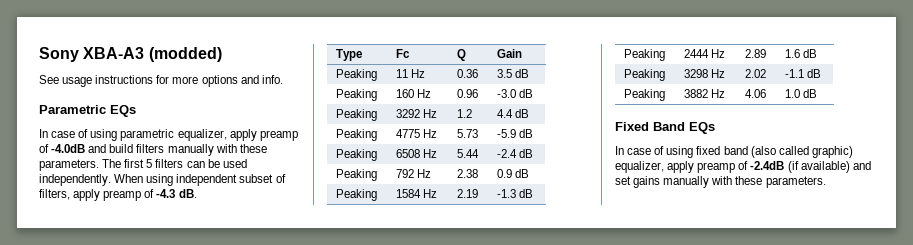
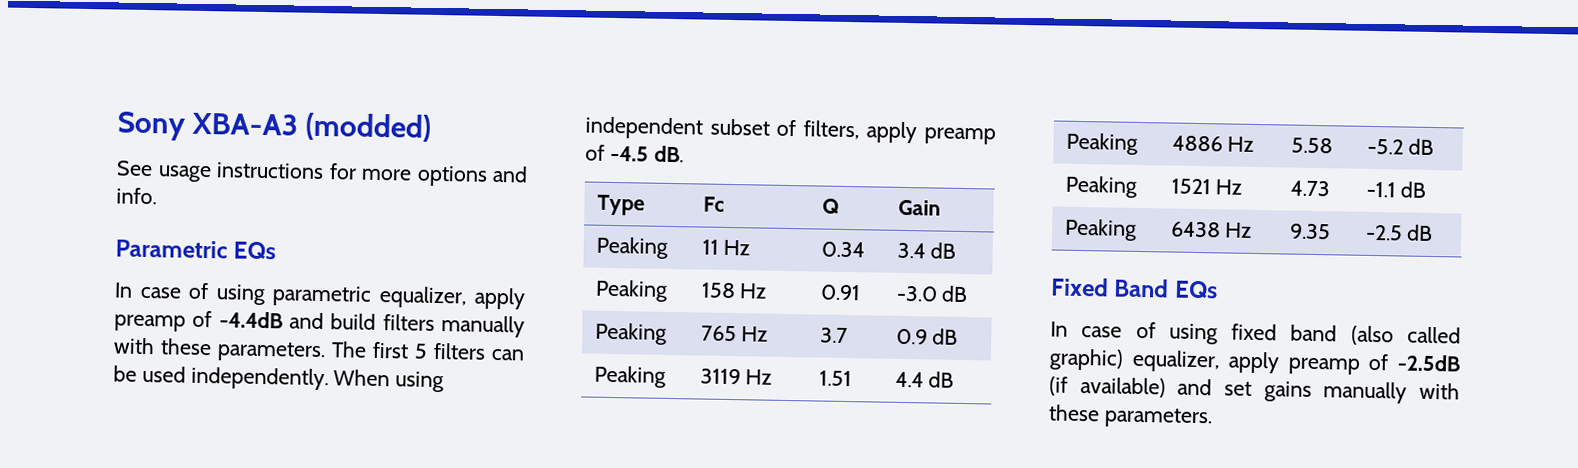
[51,144,86,153] -4.0dB -> [218,311,283,329] -4.4dB
[156,189,176,198] -4.3 -> [609,145,649,162] -4.5
[457,69,479,78] [497,69,530,78] [336,89,378,101] [396,89,432,98] [457,89,479,98] 0.36 | 3.5 dB // Peaking | 160 Hz | 0.96 -> [820,241,865,258] [896,242,957,259] [594,279,668,302] [700,282,768,299] [819,284,861,301] 0.34 | 3.4 dB // Peaking | 158 Hz | 0.91
[396,109,438,118] [457,109,473,118] 3292 Hz | 1.2 -> [700,325,769,342] [819,327,848,344] [895,328,959,345] [593,365,666,388] [699,368,773,385] [818,370,852,387] 765 Hz | 3.7 | 0.9 dB // Peaking | 3119 Hz | 1.51
[396,129,438,138] [457,129,479,138] [497,129,534,138] [336,149,378,161] [396,149,438,158] [457,149,480,158] [497,149,534,158] [336,169,378,181] [396,169,432,178] [457,169,479,178] [497,169,530,178] [336,189,378,201] [396,189,438,198] [457,189,479,198] [497,189,534,198] [624,49,666,61] [684,49,726,58] [745,49,767,58] [785,49,818,58] [624,69,666,81] [684,69,726,78] [745,69,767,78] 4775 Hz | 5.73 | -5.9 dB // Peaking | 6508 Hz | 5.44 | -2.4 dB // Peaking | 792 Hz | 2.38 | 0.9 dB // Peaking | 1584 Hz | 2.19 | -1.3 dB // Peaking | 2444 Hz | 2.89 | 1.6 dB // Peaking | 3298 Hz | 2.02 -> [1171,135,1255,152] [1290,137,1333,154] [1366,138,1435,156] [1064,175,1138,198] [1170,178,1243,195] [1289,180,1330,197] 4886 Hz | 5.58 | -5.2 dB // Peaking | 1521 Hz | 4.73
[684,89,726,98] [745,89,767,98] [785,89,801,98] 3882 Hz | 4.06 | 1.0 -> [1170,221,1253,238] [1288,223,1331,240] [1364,224,1403,241] 6438 Hz | 9.35 | -2.5
[750,161,785,170] -2.4dB -> [1397,354,1461,372] -2.5dB

